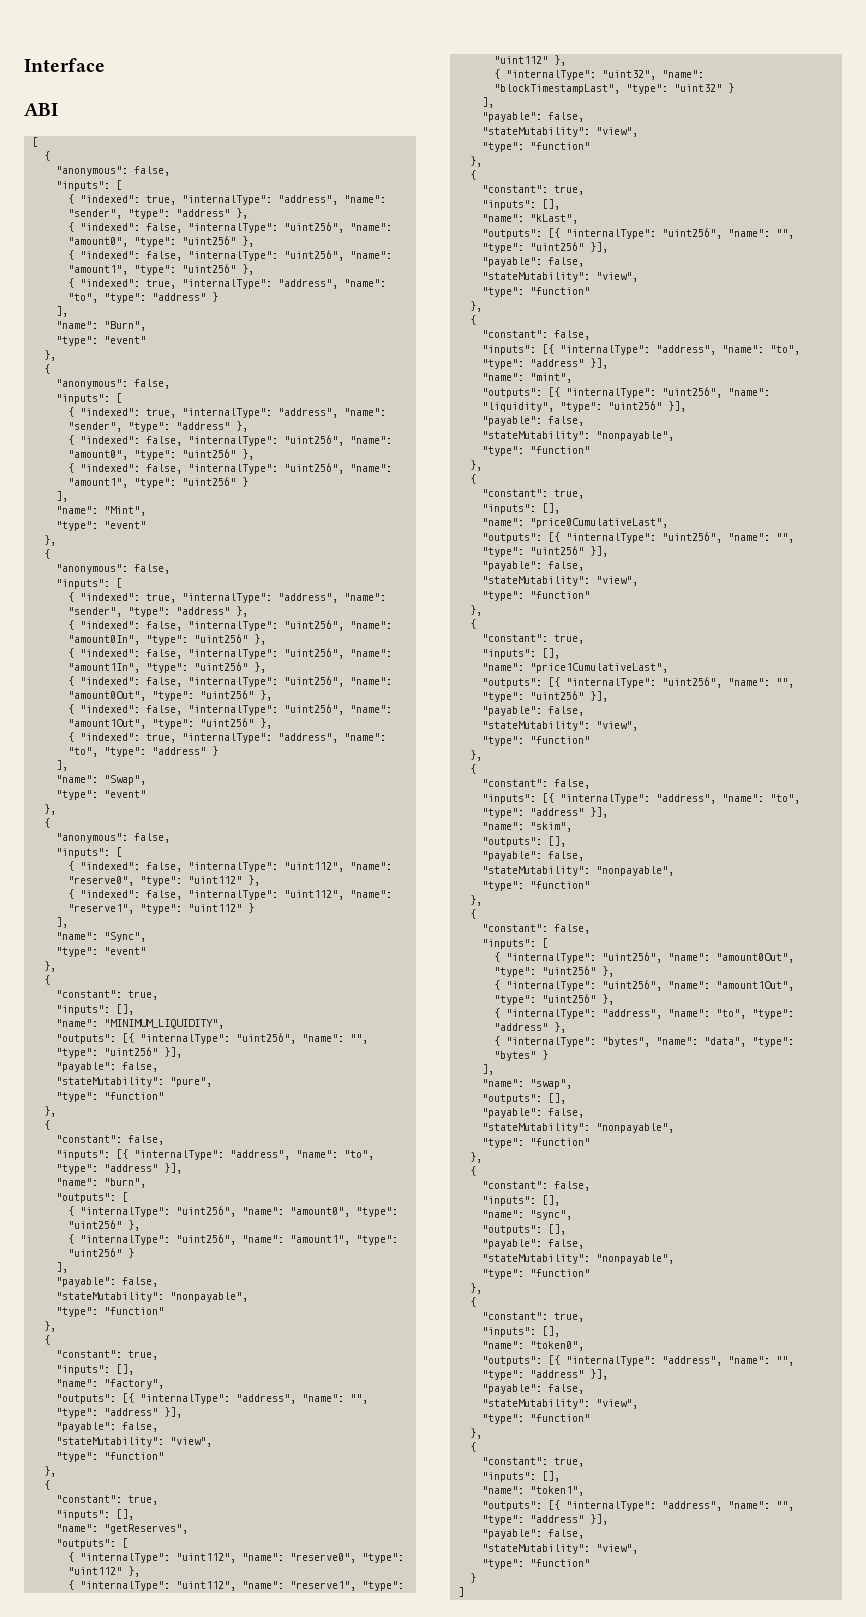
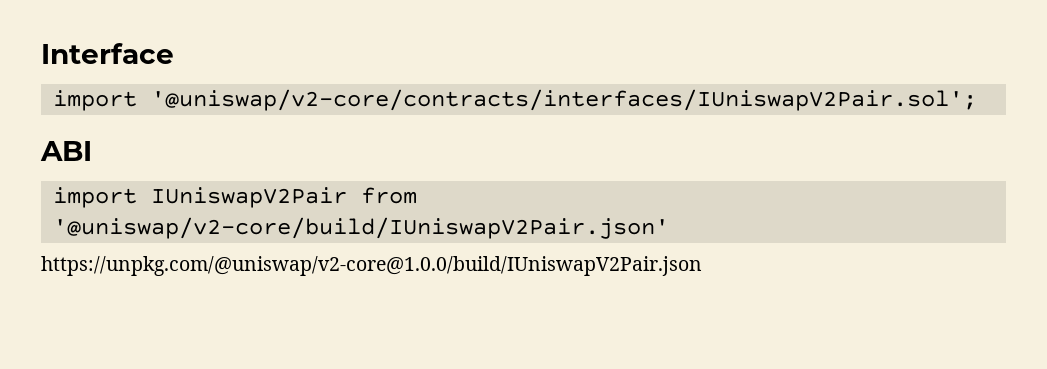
(105, 65) none -> [52,89,977,111] // import '@uniswap/v2-core/contracts/interfaces/IUniswapV2Pair.sol';
[31,137,38,147] [43,151,50,161] [55,166,170,176] [55,180,122,191] [67,194,386,205] [67,208,248,219] [67,222,392,233] [67,236,254,247] [67,250,392,261] [67,264,254,275] [67,278,386,289] [67,292,218,303] [55,306,68,317] [55,321,146,331] [55,336,146,346] [43,350,56,361] [43,364,50,374] [55,379,170,389] [55,393,122,404] [67,407,386,418] [67,421,248,432] [67,435,392,446] [67,449,254,460] [67,463,392,474] [67,477,248,488] [55,491,68,502] [55,506,146,516] [55,521,146,531] [43,535,56,546] [43,549,50,559] [55,564,170,574] [55,578,122,589] [67,592,386,603] [67,606,248,617] [67,620,392,631] [67,634,266,645] [67,648,392,659] [67,662,266,673] [67,676,392,687] [67,690,272,701] [67,704,392,715] [67,718,272,729] [67,732,386,743] [67,746,218,757] [55,760,68,771] [55,775,146,785] [55,790,146,800] [43,804,56,815] [43,818,50,828] [55,833,170,843] [55,847,122,858] [67,861,392,872] [67,875,260,886] [67,889,392,900] [67,903,254,914] [55,917,68,928] [55,932,146,942] [55,947,146,957] [43,961,56,972] [43,975,50,985] [55,990,158,1000] [55,1004,134,1015] [55,1019,224,1029] [55,1033,368,1044] [55,1047,182,1058] [55,1062,158,1072] [55,1077,212,1087] [55,1092,164,1102] [43,1106,56,1117] [43,1120,50,1130] [55,1135,164,1145] [55,1149,374,1160] [55,1163,182,1174] [55,1178,146,1188] [55,1192,128,1203] [67,1206,398,1217] [67,1220,140,1231] [67,1234,398,1245] [67,1248,134,1258] [55,1262,68,1273] [55,1277,158,1287] [55,1292,248,1302] [55,1307,164,1317] [43,1321,56,1332] [43,1335,50,1345] [55,1350,158,1360] [55,1364,134,1375] [55,1379,164,1389] [55,1393,368,1404] [55,1407,182,1418] [55,1422,158,1432] [55,1437,212,1447] [55,1452,164,1462] [43,1466,56,1477] [43,1480,50,1490] [55,1495,158,1505] [55,1509,134,1520] [55,1524,188,1534] [55,1538,128,1549] [67,1552,404,1563] [67,1566,140,1577] [67,1580,404,1591] [493,55,566,66] [493,69,704,80] [493,83,734,94] [481,97,494,108] [481,112,584,122] [481,127,638,137] [481,142,590,152] [469,156,482,167] [469,170,476,180] [481,185,584,195] [481,199,560,210] [481,214,578,224] [481,228,794,239] [481,242,608,253] [481,257,584,267] [481,272,638,282] [481,287,590,297] [469,301,482,312] [469,315,476,325] [481,330,590,340] [481,344,800,355] [481,358,608,369] [481,373,572,383] [481,387,770,398] [481,401,686,412] [481,416,584,426] [481,431,674,441] [481,446,590,456] [469,460,482,471] [469,474,476,484] [481,489,584,499] [481,503,560,514] [481,518,668,528] [481,532,794,543] [481,546,608,557] [481,561,584,571] [481,576,638,586] [481,591,590,601] [469,605,482,616] [469,619,476,629] [481,634,584,644] [481,648,560,659] [481,663,668,673] [481,677,794,688] [481,691,608,702] [481,706,584,716] [481,721,638,731] [481,736,590,746] [469,750,482,761] [469,764,476,774] [481,779,590,789] [481,793,800,804] [481,807,608,818] [481,822,572,832] [481,836,566,847] [481,851,584,861] [481,866,674,876] [481,881,590,891] [469,895,482,906] [469,909,476,919] [481,924,590,934] [481,938,548,949] [493,952,794,963] [493,966,614,977] [493,980,794,991] [493,994,614,1005] [493,1008,794,1019] [493,1022,566,1033] [493,1036,794,1047] [493,1050,548,1061] [481,1064,494,1075] [481,1079,572,1089] [481,1093,566,1104] [481,1108,584,1118] [481,1123,674,1133] [481,1138,590,1148] [469,1152,482,1163] [469,1166,476,1176] [481,1181,590,1191] [481,1195,560,1206] [481,1210,572,1220] [481,1224,566,1235] [481,1239,584,1249] [481,1254,674,1264] [481,1269,590,1279] [469,1283,482,1294] [469,1297,476,1307] [481,1312,584,1322] [481,1326,560,1337] [481,1341,584,1351] [481,1355,794,1366] [481,1369,608,1380] [481,1384,584,1394] [481,1399,638,1409] [481,1414,590,1424] [469,1428,482,1439] [469,1442,476,1452] [481,1457,584,1467] [481,1471,560,1482] [481,1486,584,1496] [481,1500,794,1511] [481,1514,608,1525] [481,1529,584,1539] [481,1544,638,1554] [481,1559,590,1569] [469,1573,476,1583] [457,1587,464,1597] [ // { // "anonymous": false, // "inputs": [ // { "indexed": true, "internalType": "address", "name": "sender", "type": "address" }, // { "indexed": false, "internalType": "uint256", "name": "amount0", "type": "uint256" }, // { "indexed": false, "internalType": "uint256", "name": "amount1", "type": "uint256" }, // { "indexed": true, "internalType": "address", "name": "to", "type": "address" } // ], // "name": "Burn", // "type": "event" // }, // { // "anonymous": false, // "inputs": [ // { "indexed": true, "internalType": "address", "name": "sender", "type": "address" }, // { "indexed": false, "internalType": "uint256", "name": "amount0", "type": "uint256" }, // { "indexed": false, "internalType": "uint256", "name": "amount1", "type": "uint256" } // ], // "name": "Mint", // "type": "event" // }, // { // "anonymous": false, // "inputs": [ // { "indexed": true, "internalType": "address", "name": "sender", "type": "address" }, // { "indexed": false, "internalType": "uint256", "name": "amount0In", "type": "uint256" }, // { "indexed": false, "internalType": "uint256", "name": "amount1In", "type": "uint256" }, // { "indexed": false, "internalType": "uint256", "name": "amount0Out", "type": "uint256" }, // { "indexed": false, "internalType": "uint256", "name": "amount1Out", "type": "uint256" }, // { "indexed": true, "internalType": "address", "name": "to", "type": "address" } // ], // "name": "Swap", // "type": "event" // }, // { // "anonymous": false, // "inputs": [ // { "indexed": false, "internalType": "uint112", "name": "reserve0", "type": "uint112" }, // { "indexed": false, "internalType": "uint112", "name": "reserve1", "type": "uint112" } // ], // "name": "Sync", // "type": "event" // }, // { // "constant": true, // "inputs": [], // "name": "MINIMUM_LIQUIDITY", // "outputs": [{ "internalType": "uint256", "name": "", "type": "uint256" }], // "payable": false, // "stateMutability": "pure", // "type": "function" // }, // { // "constant": false, // "inputs": [{ "internalType": "address", "name": "to", "type": "address" }], // "name": "burn", // "outputs": [ // { "internalType": "uint256", "name": "amount0", "type": "uint256" }, // { "internalType": "uint256", "name": "amount1", "type": "uint256" } // ], // "payable": false, // "stateMutability": "nonpayable", // "type": "function" // }, // { // "constant": true, // "inputs": [], // "name": "factory", // "outputs": [{ "internalType": "address", "name": "", "type": "address" }], // "payable": false, // "stateMutability": "view", // "type": "function" // }, // { // "constant": true, // "inputs": [], // "name": "getReserves", // "outputs": [ // { "internalType": "uint112", "name": "reserve0", "type": "uint112" }, // { "internalType": "uint112", "name": "reserve1", "type": "uint112" }, // { "internalType": "uint32", "name": "blockTimestampLast", "type": "uint32" } // ], // "payable": false, // "stateMutability": "view", // "type": "function" // }, // { // "constant": true, // "inputs": [], // "name": "kLast", // "outputs": [{ "internalType": "uint256", "name": "", "type": "uint256" }], // "payable": false, // "stateMutability": "view", // "type": "function" // }, // { // "constant": false, // "inputs": [{ "internalType": "address", "name": "to", "type": "address" }], // "name": "mint", // "outputs": [{ "internalType": "uint256", "name": "liquidity", "type": "uint256" }], // "payable": false, // "stateMutability": "nonpayable", // "type": "function" // }, // { // "constant": true, // "inputs": [], // "name": "price0CumulativeLast", // "outputs": [{ "internalType": "uint256", "name": "", "type": "uint256" }], // "payable": false, // "stateMutability": "view", // "type": "function" // }, // { // "constant": true, // "inputs": [], // "name": "price1CumulativeLast", // "outputs": [{ "internalType": "uint256", "name": "", "type": "uint256" }], // "payable": false, // "stateMutability": "view", // "type": "function" // }, // { // "constant": false, // "inputs": [{ "internalType": "address", "name": "to", "type": "address" }], // "name": "skim", // "outputs": [], // "payable": false, // "stateMutability": "nonpayable", // "type": "function" // }, // { // "constant": false, // "inputs": [ // { "internalType": "uint256", "name": "amount0Out", "type": "uint256" }, // { "internalType": "uint256", "name": "amount1Out", "type": "uint256" }, // { "internalType": "address", "name": "to", "type": "address" }, // { "internalType": "bytes", "name": "data", "type": "bytes" } // ], // "name": "swap", // "outputs": [], // "payable": false, // "stateMutability": "nonpayable", // "type": "function" // }, // { // "constant": false, // "inputs": [], // "name": "sync", // "outputs": [], // "payable": false, // "stateMutability": "nonpayable", // "type": "function" // }, // { // "constant": true, // "inputs": [], // "name": "token0", // "outputs": [{ "internalType": "address", "name": "", "type": "address" }], // "payable": false, // "stateMutability": "view", // "type": "function" // }, // { // "constant": true, // "inputs": [], // "name": "token1", // "outputs": [{ "internalType": "address", "name": "", "type": "address" }], // "payable": false, // "stateMutability": "view", // "type": "function" // } // ] -> [52,187,417,208] [52,217,669,239] [41,256,702,276] import IUniswapV2Pair from '@uniswap/v2-core/build/IUniswapV2Pair.json' // https://unpkg.com/@uniswap/v2-core@1.0.0/build/IUniswapV2Pair.json

